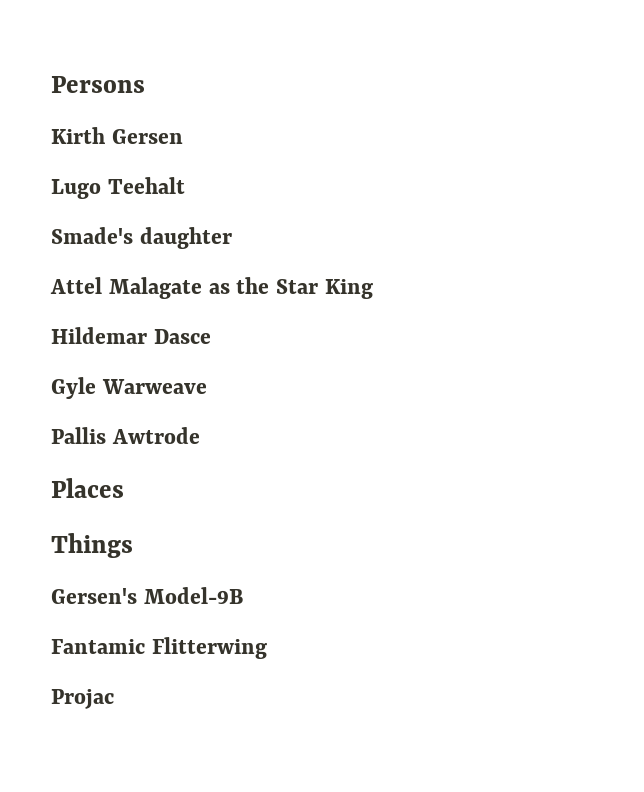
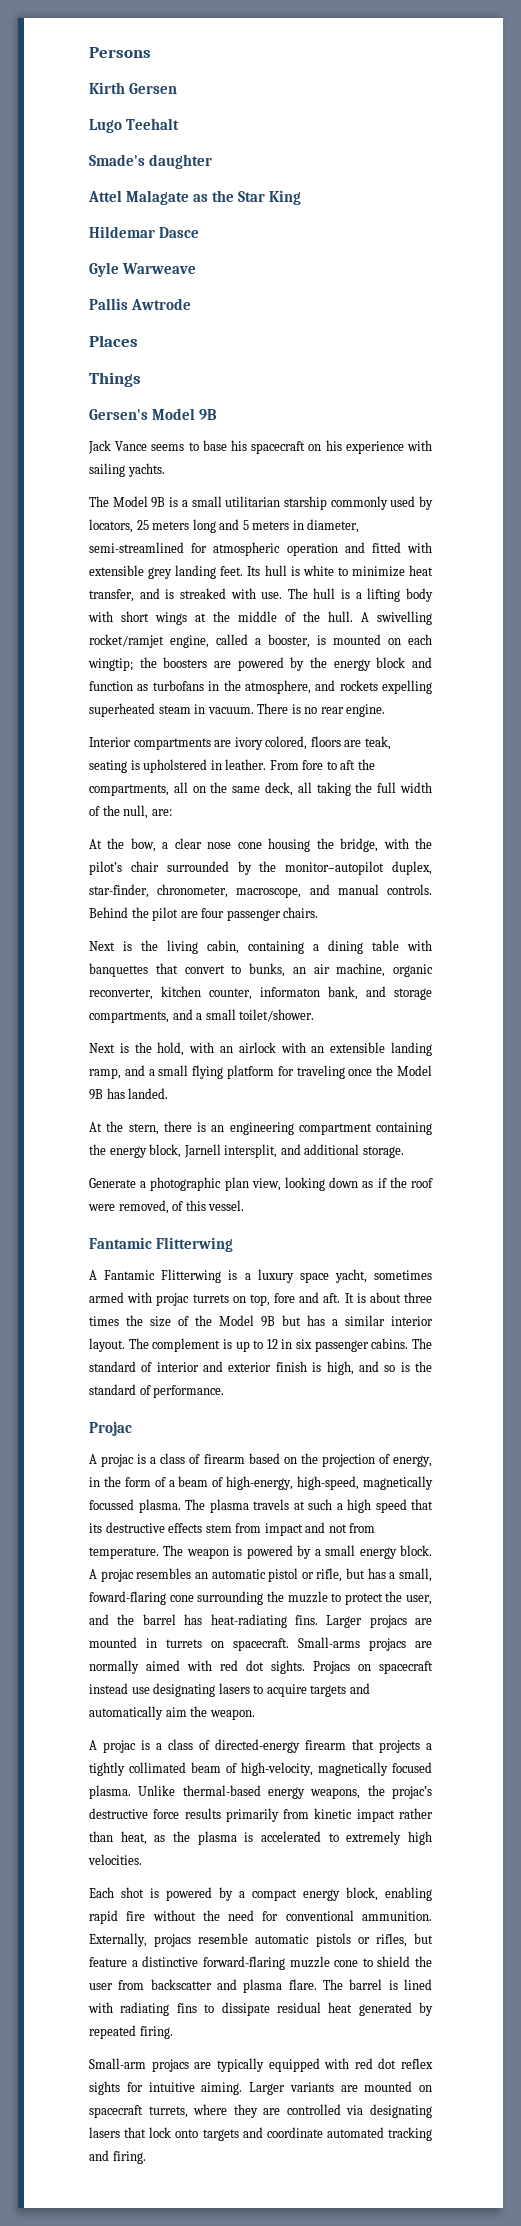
[143,587,243,604] [51,637,267,659] [51,689,114,709] Model-9B // Fantamic Flitterwing // Projac -> [152,408,218,420] [88,440,432,454] [89,463,165,477] [89,496,433,510] [89,519,360,533] [89,542,432,556] [89,565,433,579] [89,588,433,602] [88,611,432,625] [89,634,432,648] [88,657,432,671] [89,680,432,694] [89,703,386,717] [89,736,391,750] [89,759,375,773] [89,782,433,796] [89,805,172,819] [89,838,432,852] [89,861,433,875] [89,884,432,898] [89,907,319,921] [89,940,432,954] [89,963,433,977] [89,986,432,1000] [89,1009,315,1023] [89,1042,433,1056] [89,1065,433,1079] [89,1088,169,1100] [89,1121,432,1135] [89,1144,404,1158] [89,1177,433,1191] [88,1200,245,1214] [89,1237,234,1252] [89,1269,432,1283] [89,1292,432,1306] [89,1315,433,1327] [89,1338,432,1352] [89,1361,433,1375] [89,1384,225,1398] [89,1421,132,1436] [89,1453,432,1467] [89,1476,433,1490] [89,1499,433,1513] [89,1522,376,1536] [89,1545,433,1559] [89,1568,432,1582] [89,1591,432,1605] [89,1614,432,1628] [89,1637,432,1651] [89,1660,433,1674] [89,1683,370,1697] [89,1706,255,1720] [89,1739,432,1753] [89,1762,432,1776] [89,1785,432,1799] [89,1808,433,1822] [89,1831,432,1845] [88,1854,142,1865] [89,1887,432,1901] [89,1910,432,1924] [89,1933,434,1947] [89,1956,432,1970] [89,1979,432,1993] [88,2002,433,2016] [89,2025,173,2039] [89,2058,433,2072] [89,2081,432,2095] [89,2104,432,2118] [89,2127,432,2141] [89,2150,146,2164] Model 9B // Jack Vance seems to base his spacecraft on his experience with sailing yachts. // The Model 9B is a small utilitarian starship commonly used by locators, 25 meters long and 5 meters in diameter, semi-streamlined for atmospheric operation and fitted with extensible grey landing feet. Its hull is white to minimize heat transfer, and is streaked with use. The hull is a lifting body with short wings at the middle of the hull. A swivelling rocket/ramjet engine, called a booster, is mounted on each wingtip; the boosters are powered by the energy block and function as turbofans in the atmosphere, and rockets expelling superheated steam in vacuum. There is no rear engine. // Interior compartments are ivory colored, floors are teak, seating is upholstered in leather. From fore to aft the compartments, all on the same deck, all taking the full width of the null, are: // At the bow, a clear nose cone housing the bridge, with the pilot’s chair surrounded by the monitor–autopilot duplex, star-finder, chronometer, macroscope, and manual controls. Behind the pilot are four passenger chairs. // Next is the living cabin, containing a dining table with banquettes that convert to bunks, an air machine, organic reconverter, kitchen counter, informaton bank, and storage compartments, and a small toilet/shower. // Next is the hold, with an airlock with an extensible landing ramp, and a small flying platform for traveling once the Model 9B has landed. // At the stern, there is an engineering compartment containing the energy block, Jarnell intersplit, and additional storage. // Generate a photographic plan view, looking down as if the roof were removed, of this vessel. // Fantamic Flitterwing // A Fantamic Flitterwing is a luxury space yacht, sometimes armed with projac turrets on top, fore and aft. It is about three times the size of the Model 9B but has a similar interior layout. The complement is up to 12 in six passenger cabins. The standard of interior and exterior finish is high, and so is the standard of performance. // Projac // A projac is a class of firearm based on the projection of energy, in the form of a beam of high-energy, high-speed, magnetically focussed plasma. The plasma travels at such a high speed that its destructive effects stem from impact and not from temperature. The weapon is powered by a small energy block. A projac resembles an automatic pistol or rifle, but has a small, foward-flaring cone surrounding the muzzle to protect the user, and the barrel has heat-radiating fins. Larger projacs are mounted in turrets on spacecraft. Small-arms projacs are normally aimed with red dot sights. Projacs on spacecraft instead use designating lasers to acquire targets and automatically aim the weapon. // A projac is a class of directed-energy firearm that projects a tightly collimated beam of high-velocity, magnetically focused plasma. Unlike thermal-based energy weapons, the projac’s destructive force results primarily from kinetic impact rather than heat, as the plasma is accelerated to extremely high velocities. // Each shot is powered by a compact energy block, enabling rapid fire without the need for conventional ammunition. Externally, projacs resemble automatic pistols or rifles, but feature a distinctive forward-flaring muzzle cone to shield the user from backscatter and plasma flare. The barrel is lined with radiating fins to dissipate residual heat generated by repeated firing. // Small-arm projacs are typically equipped with red dot reflex sights for intuitive aiming. Larger variants are mounted on spacecraft turrets, where they are controlled via designating lasers that lock onto targets and coordinate automated tracking and firing.

